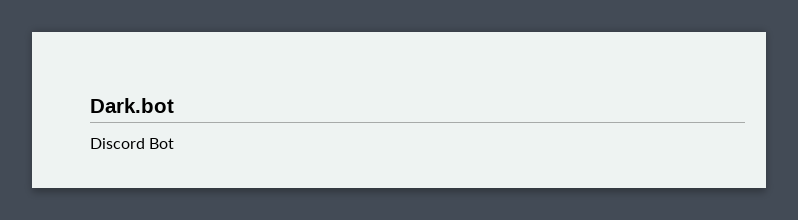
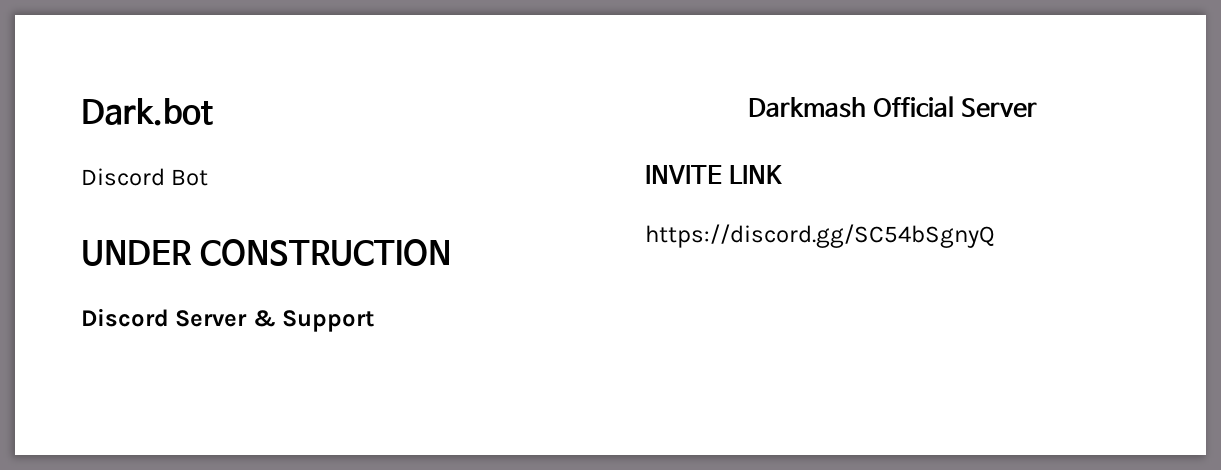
(175, 143) none -> [81,239,451,266] [81,308,375,332] [748,96,1037,118] [645,165,782,184] [645,224,995,248] // UNDER CONSTRUCTION // Discord Server & Support // Darkmash Official Server // INVITE LINK // https://discord.gg/SC54bSgnyQ

